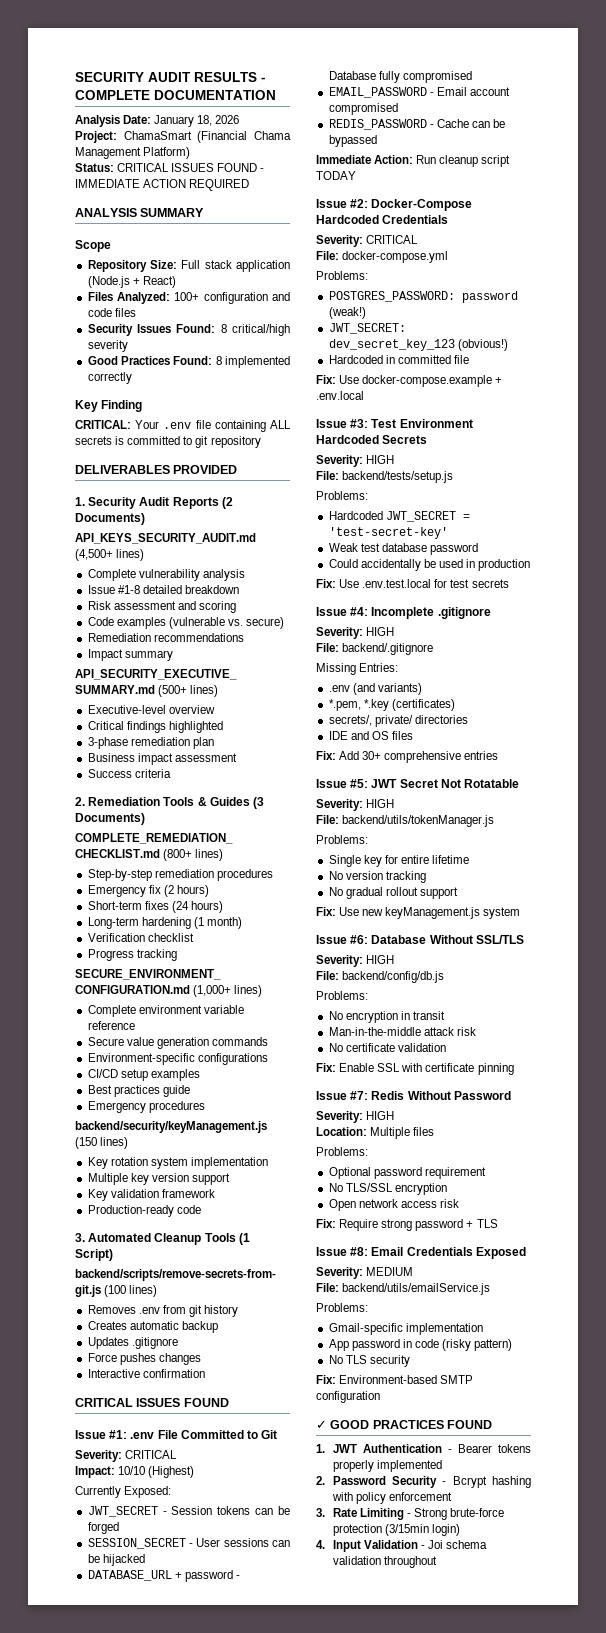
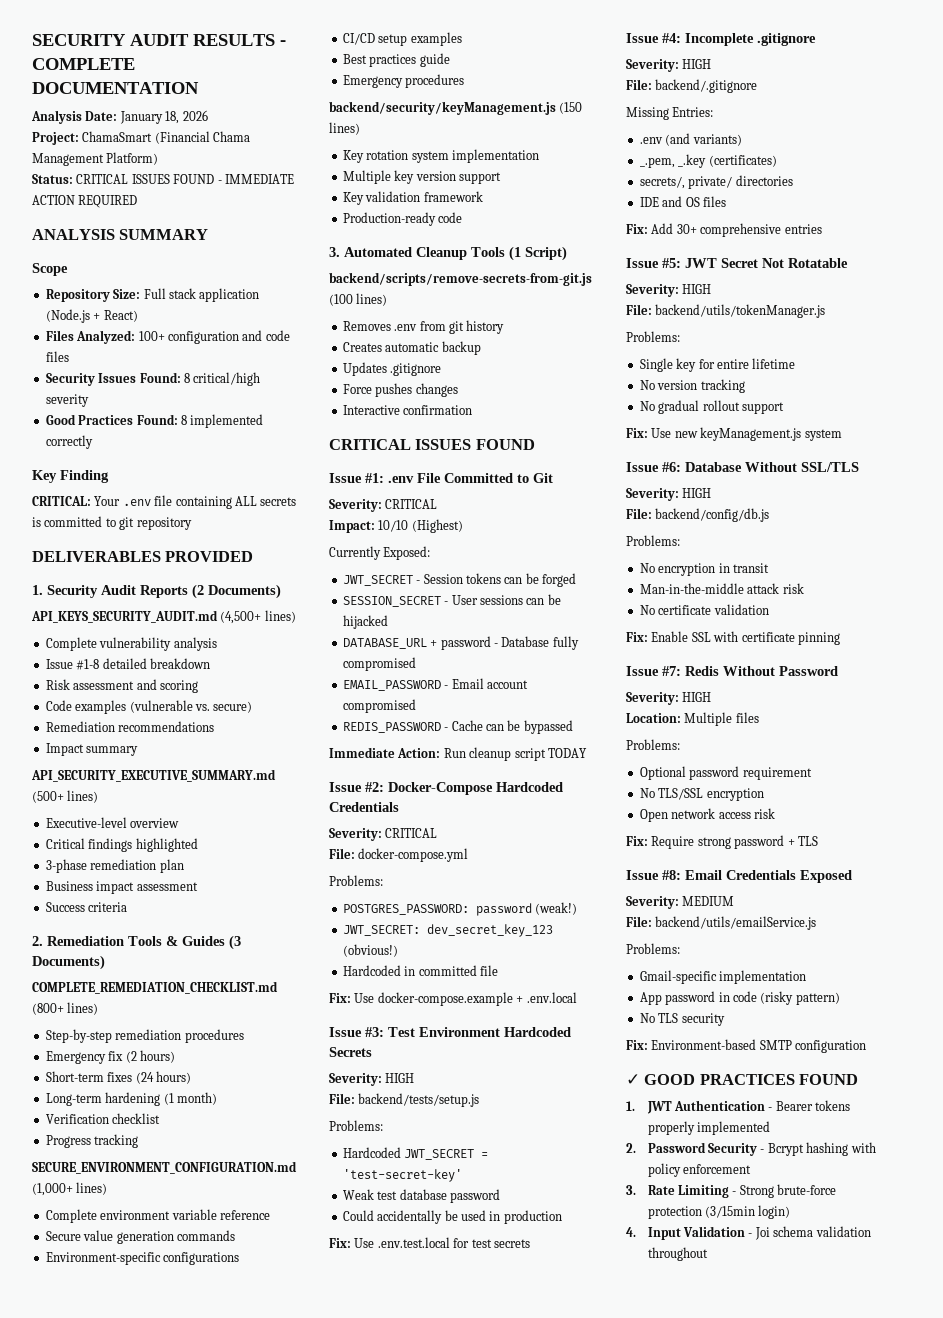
[328,699,389,711] *.pem, *.key -> [639,154,707,168] _.pem, _.key

